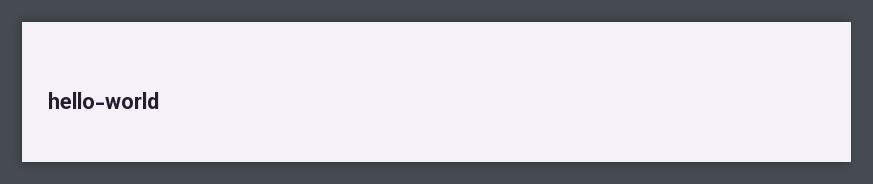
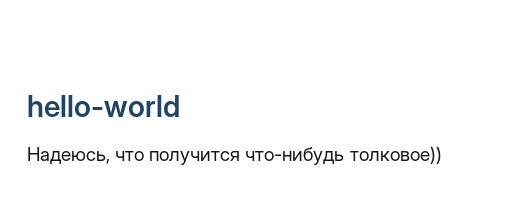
(159, 100) none -> [27,146,442,165] // Надеюсь, что получится что-нибудь толковое))

